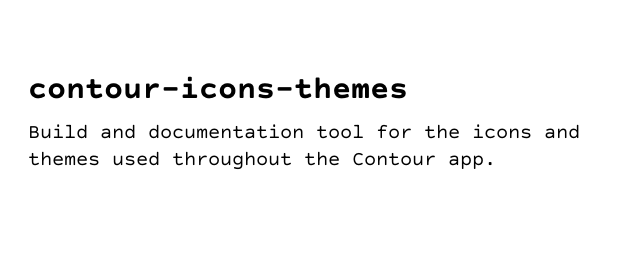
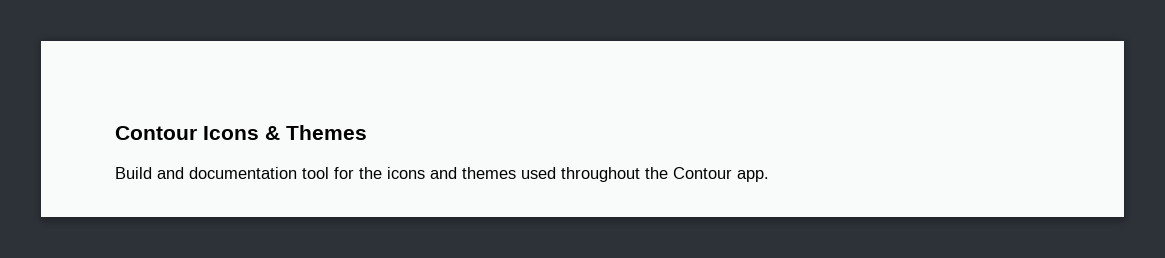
[28,76,408,99] contour-icons-themes -> [115,125,367,140] Contour Icons & Themes

